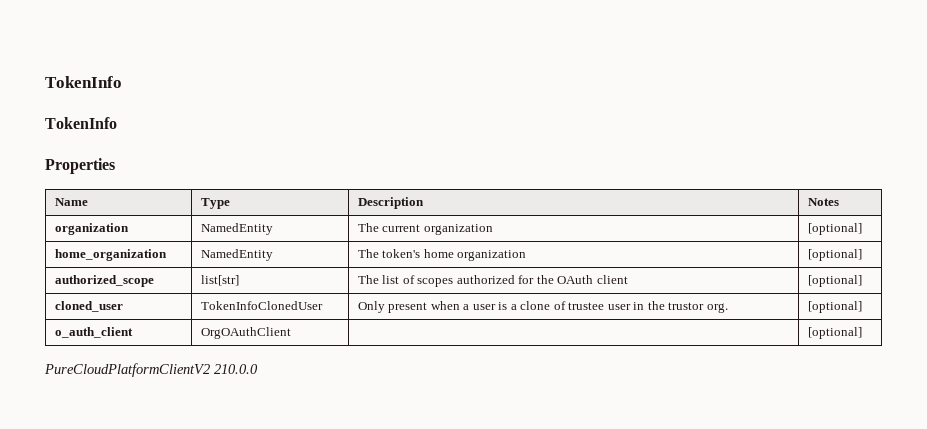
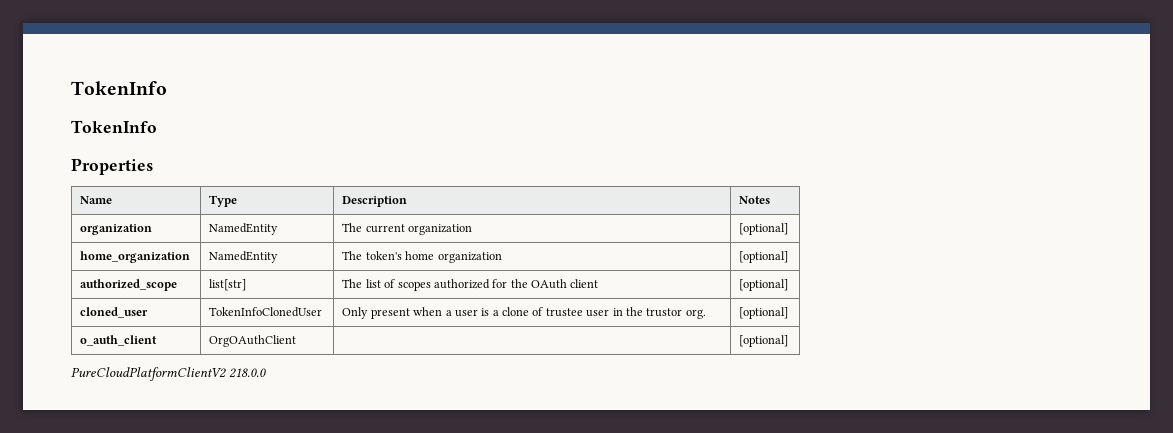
[214,364,258,374] 210.0.0 -> [229,368,266,378] 218.0.0

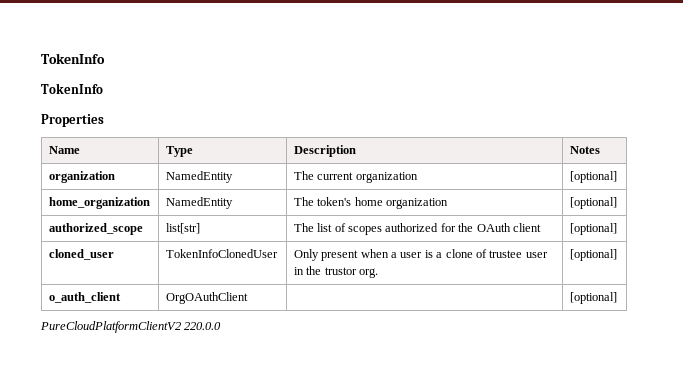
[229,368,266,378] 218.0.0 -> [184,322,222,330] 220.0.0

